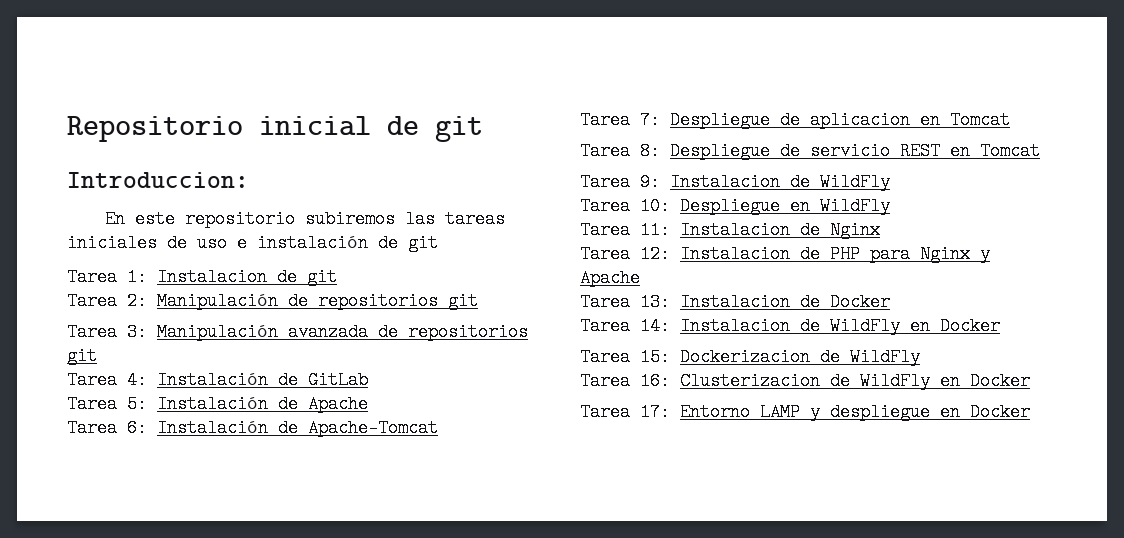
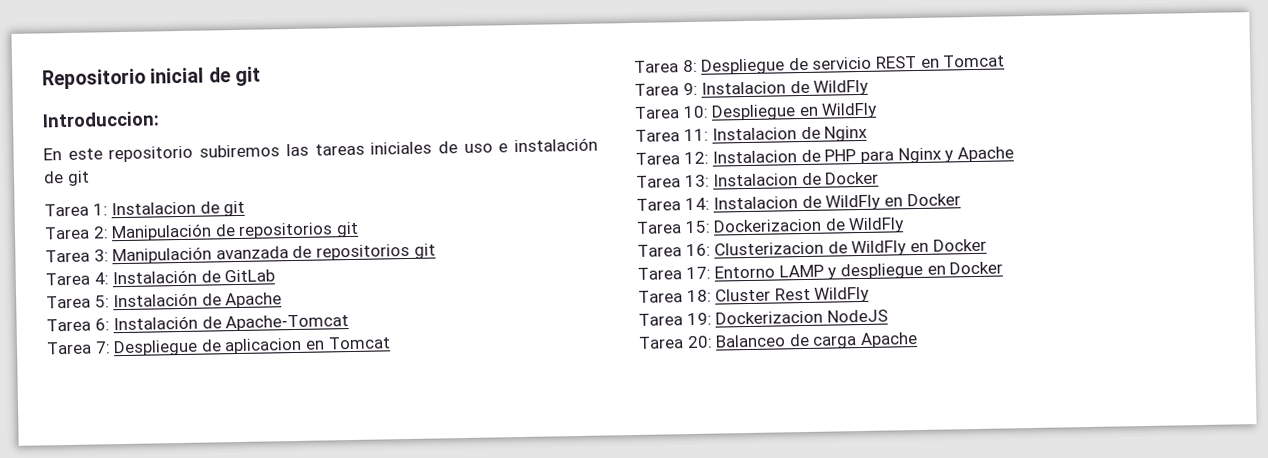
(1030, 412) none -> [638,286,871,303] [638,309,888,326] [638,332,918,349] // Tarea 18: Cluster Rest WildFly // Tarea 19: Dockerizacion NodeJS // Tarea 20: Balanceo de carga Apache

